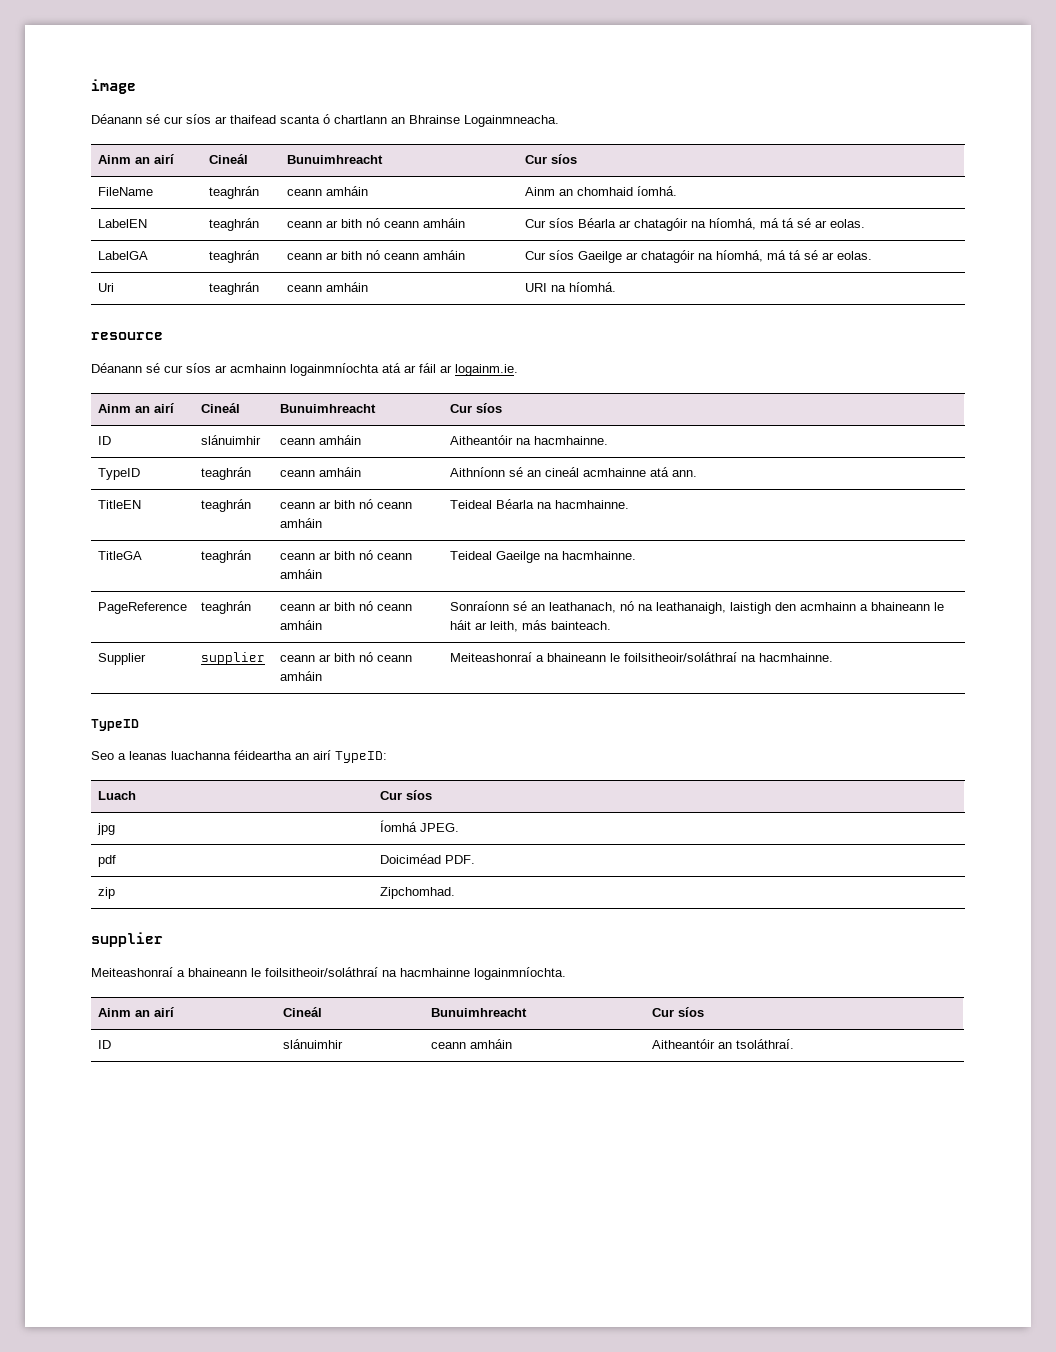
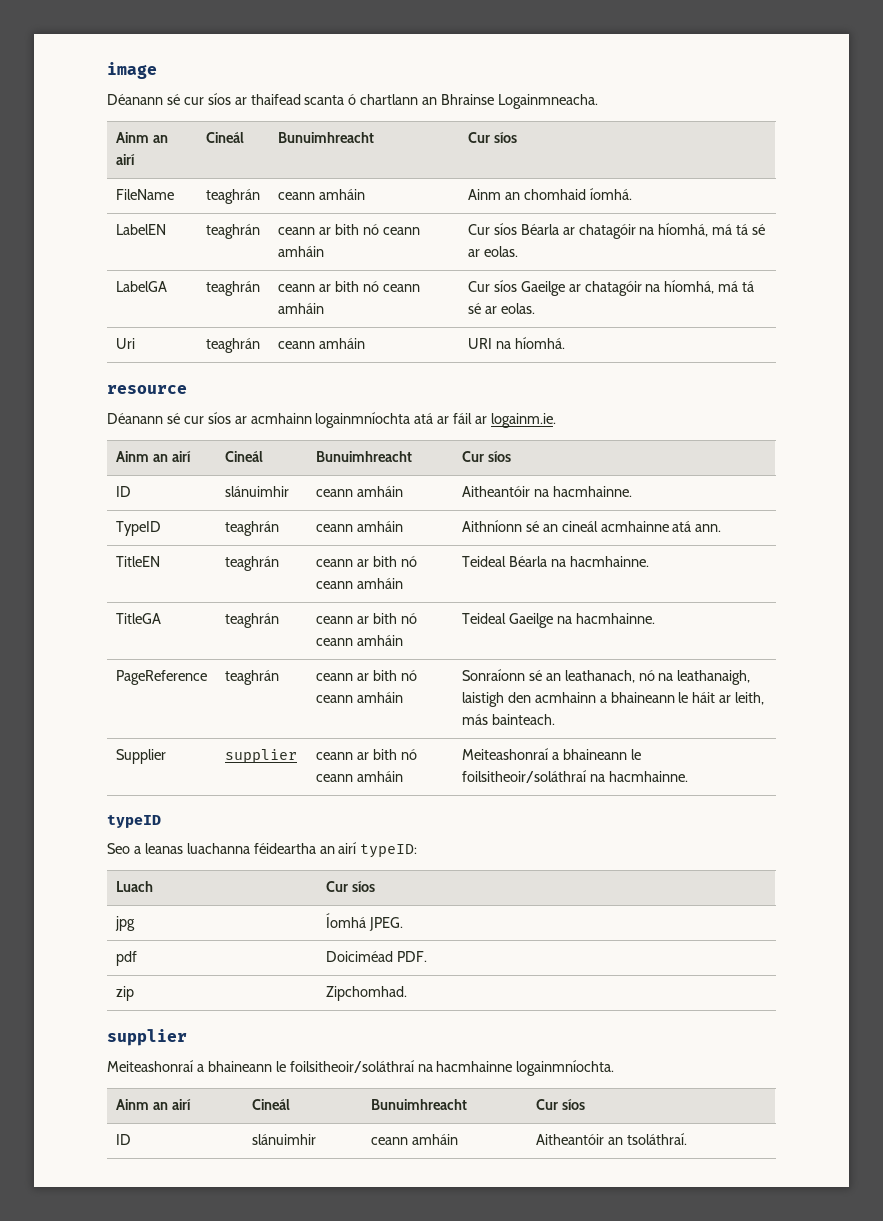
[91,719,139,731] TypeID -> [107,815,161,828] typeID
[335,751,387,763] TypeID: -> [360,844,418,858] typeID:

